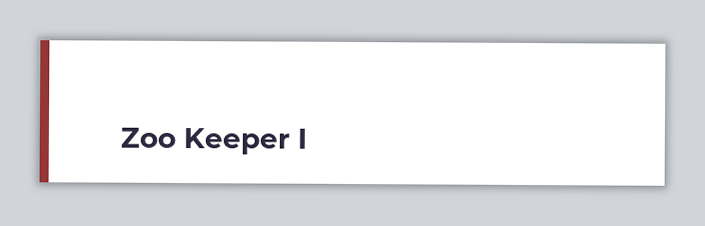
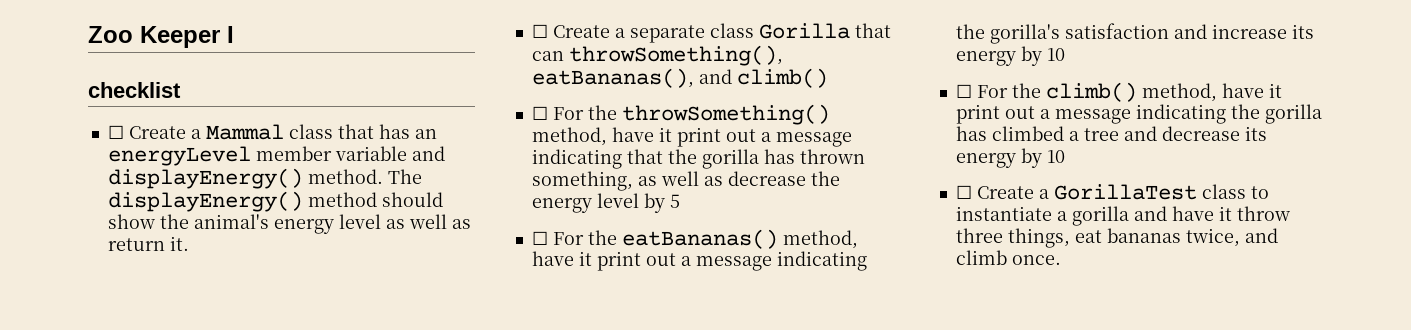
(307, 138) none -> [88,82,181,98] [107,124,437,140] [107,146,445,166] [107,168,422,189] [107,191,443,212] [107,214,471,234] [107,236,189,251] [531,23,891,43] [531,45,783,66] [531,68,828,88] [531,104,830,125] [531,127,852,147] [531,149,865,169] [531,171,840,191] [531,193,680,213] [531,229,858,249] [531,251,867,271] [955,23,1314,44] [955,46,1065,66] [955,82,1282,102] [955,104,1322,124] [955,126,1267,141] [955,148,1065,168] [955,184,1269,200] [955,206,1290,226] [955,228,1278,248] [955,250,1061,265] // checklist // ☐ Create a Mammal class that has an energyLevel member variable and displayEnergy() method. The displayEnergy() method should show the animal's energy level as well as return it. // ☐ Create a separate class Gorilla that can throwSomething(), eatBananas(), and climb() // ☐ For the throwSomething() method, have it print out a message indicating that the gorilla has thrown something, as well as decrease the energy level by 5 // ☐ For the eatBananas() method, have it print out a message indicating the gorilla's satisfaction and increase its energy by 10 // ☐ For the climb() method, have it print out a message indicating the gorilla has climbed a tree and decrease its energy by 10 // ☐ Create a GorillaTest class to instantiate a gorilla and have it throw three things, eat bananas twice, and climb once.

